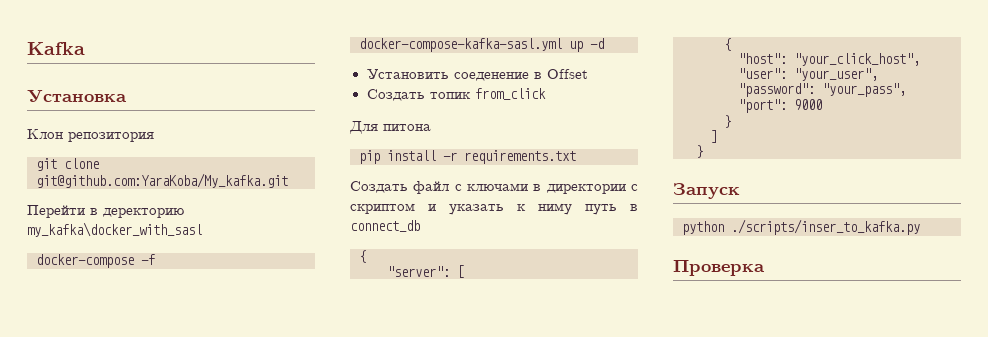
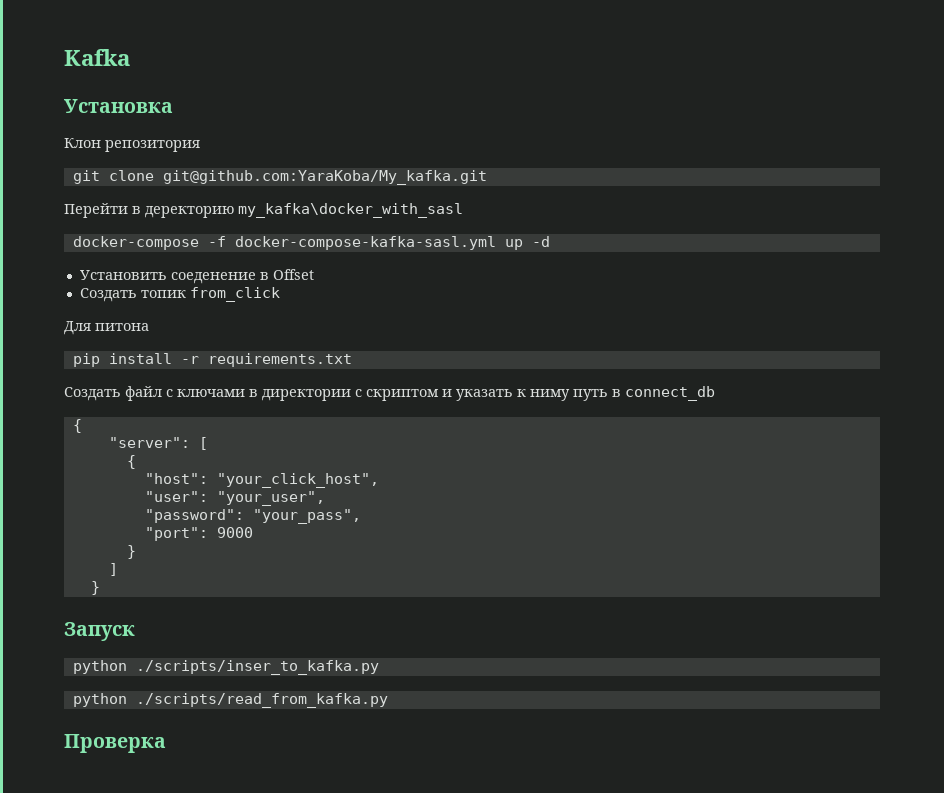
(920, 227) none -> [72,693,388,708] // python ./scripts/read_from_kafka.py

